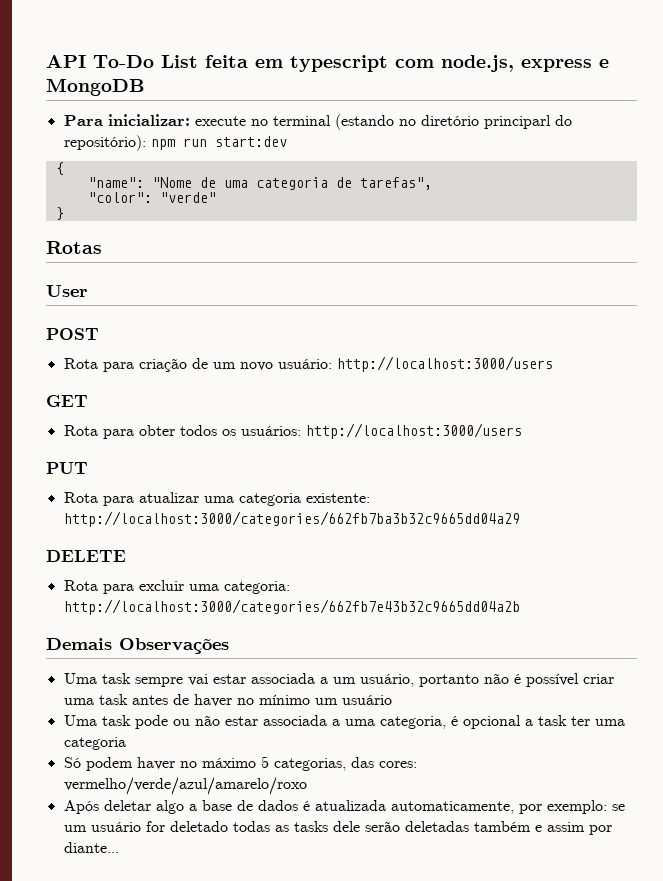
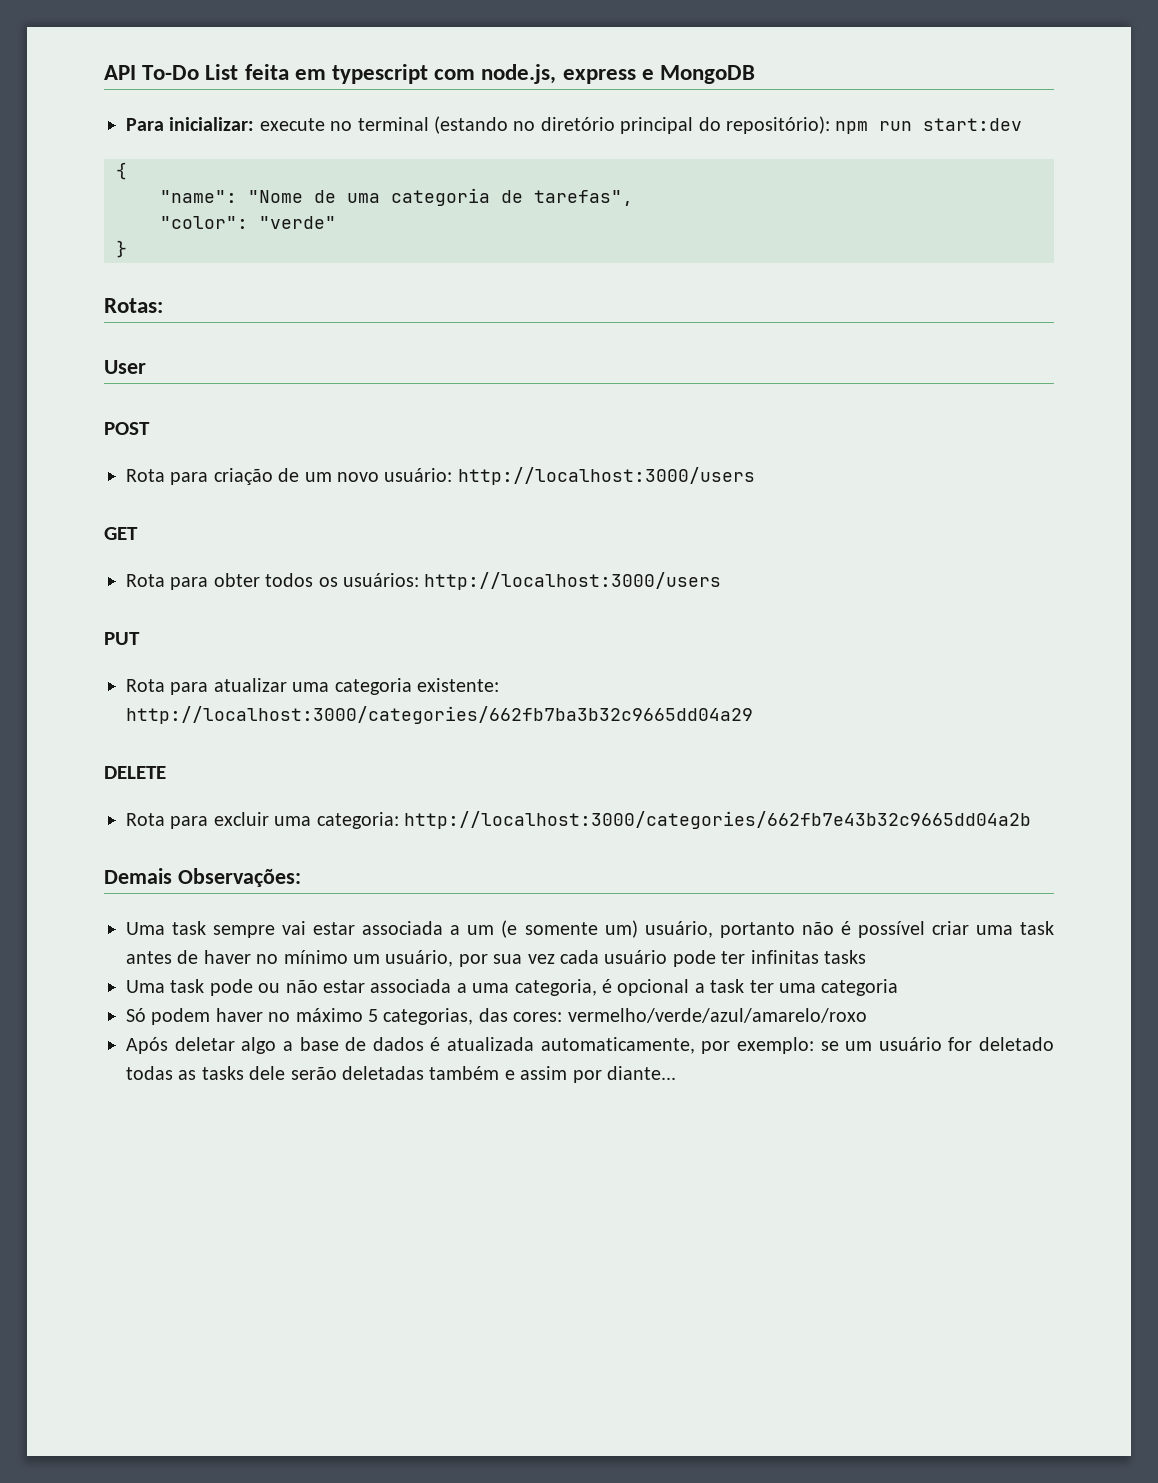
[483,115,551,129] principarl -> [620,117,694,134] principal
[46,241,102,254] Rotas -> [104,298,163,313] Rotas:
[119,638,229,654] Observações -> [177,868,301,887] Observações:
(356, 680) none -> [501,920,638,938] (e somente um)
[341,695,392,705] usuário -> [385,950,866,967] usuário, por sua vez cada usuário pode ter infinitas tasks

